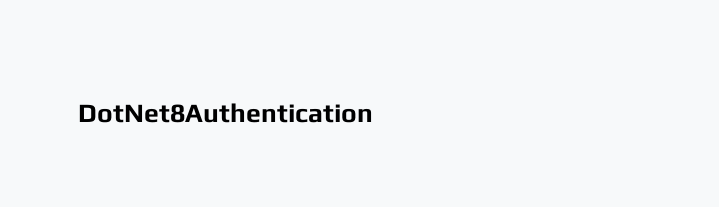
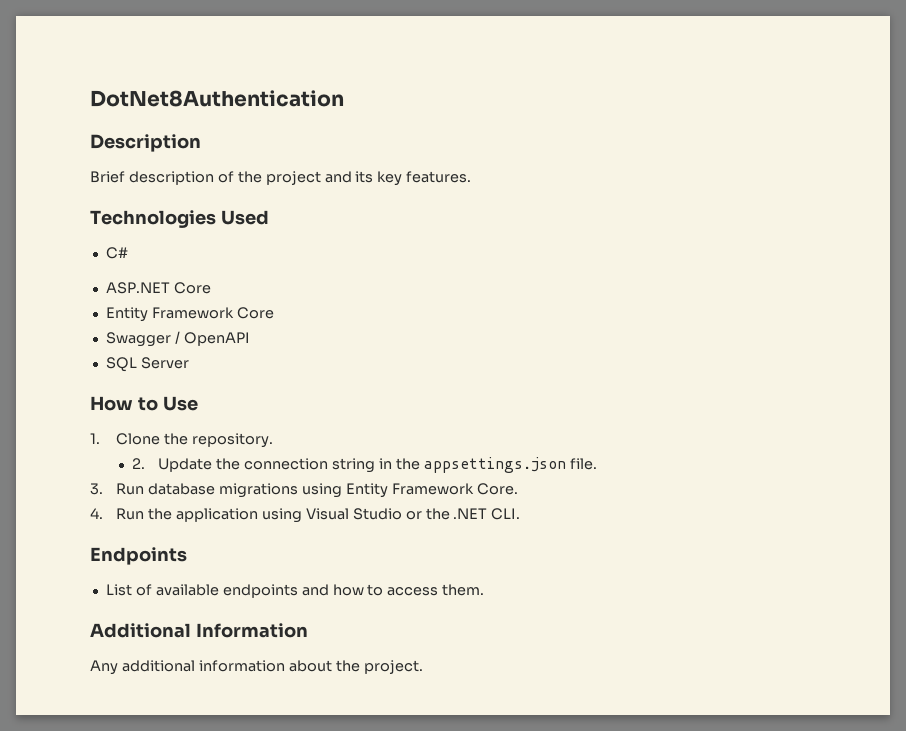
(373, 113) none -> [90,134,201,152] [90,171,472,186] [90,210,269,228] [105,247,128,259] [105,282,211,294] [105,307,274,322] [105,331,250,347] [105,357,189,372] [90,396,198,411] [90,433,273,448] [132,457,597,473] [90,483,518,498] [90,508,521,523] [90,547,187,565] [105,584,485,598] [90,623,308,638] [90,660,423,675] // Description // Brief description of the project and its key features. // Technologies Used // C# // ASP.NET Core // Entity Framework Core // Swagger / OpenAPI // SQL Server // How to Use // 1. Clone the repository. // 2. Update the connection string in the appsettings.json file. // 3. Run database migrations using Entity Framework Core. // 4. Run the application using Visual Studio or the .NET CLI. // Endpoints // List of available endpoints and how to access them. // Additional Information // Any additional information about the project.

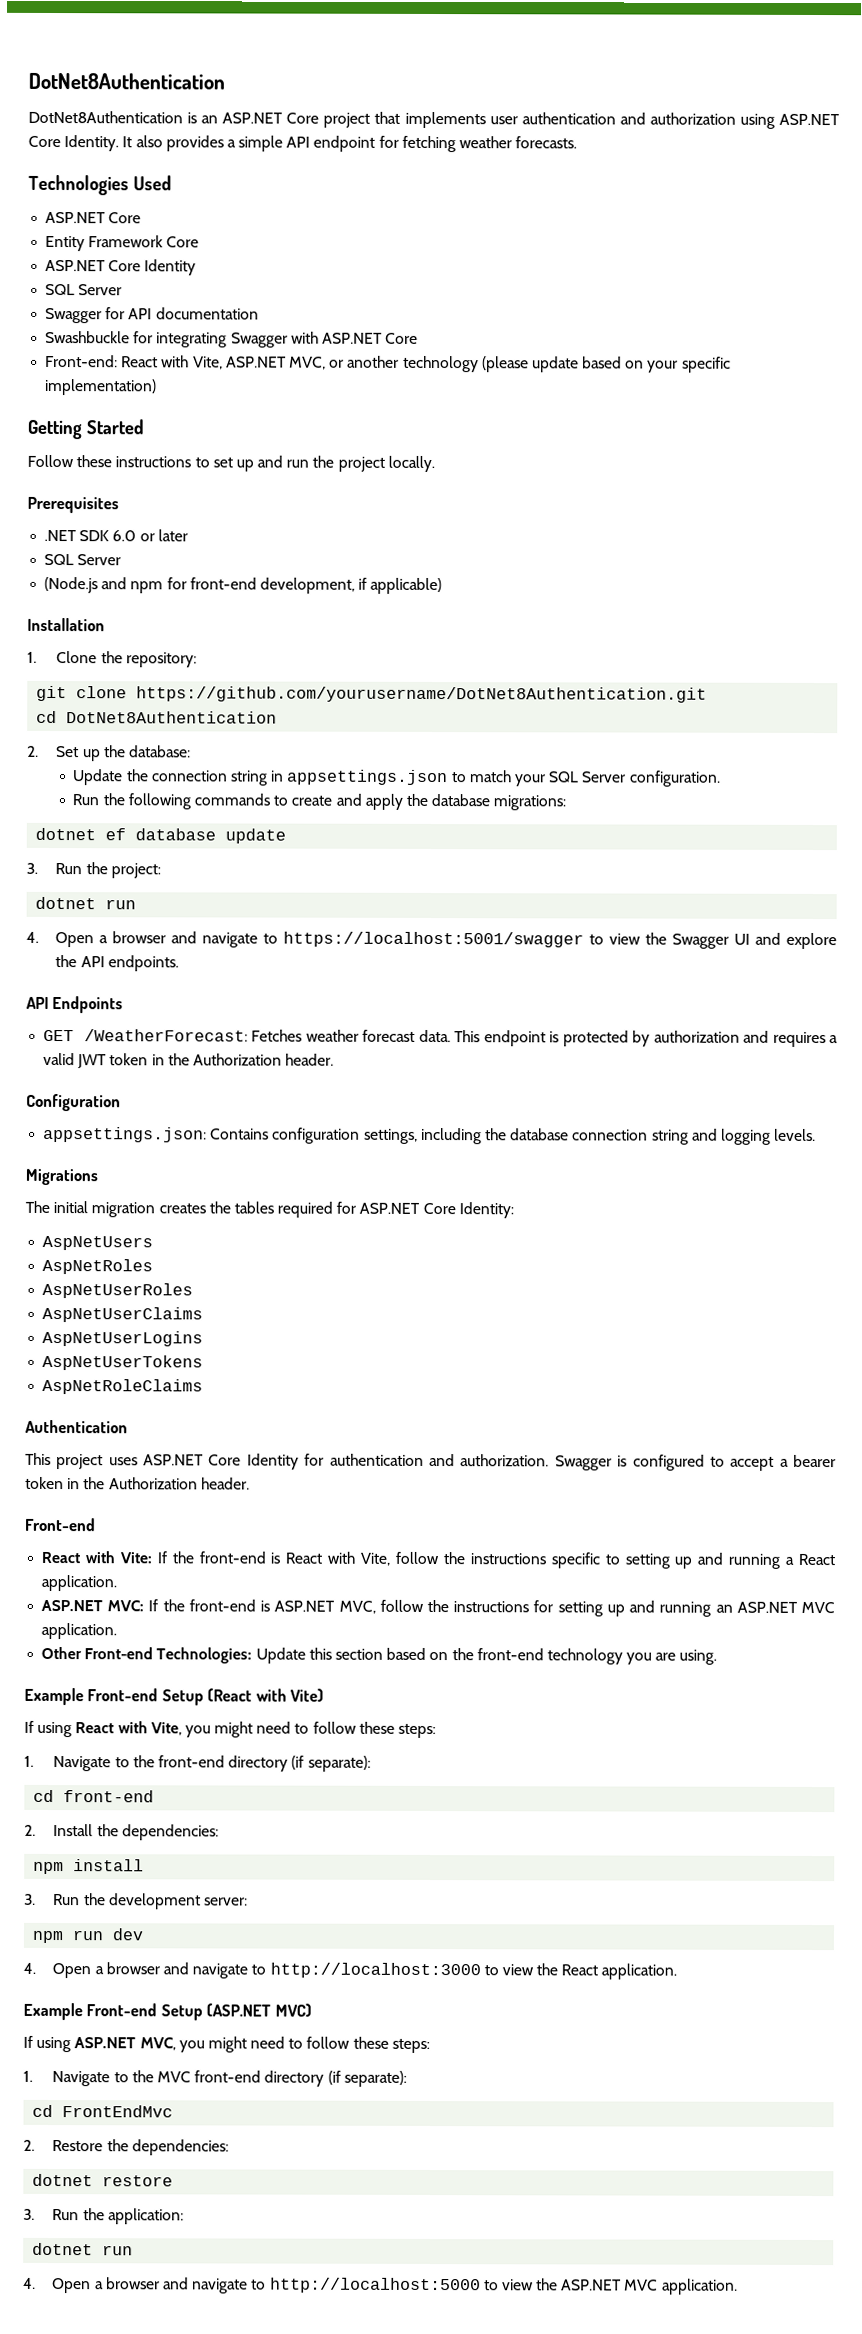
[90,90,344,107] [90,134,201,152] [90,171,472,186] DotNet8Authentication // Description // Brief description of the project and its key features. -> [28,72,225,90] [28,110,841,129] [28,135,578,153] DotNet8Authentication // DotNet8Authentication is an ASP.NET Core project that implements user authentication and authorization using ASP.NET Core Identity. It also provides a simple API endpoint for fetching weather forecasts.
[105,247,128,259] // C# -> (172, 183) none
[105,331,250,347] [105,357,189,372] [90,396,198,411] [90,433,273,448] [132,458,146,469] Swagger / OpenAPI // SQL Server // How to Use // 1. Clone the repository. // 2. -> [45,259,197,276] [45,283,123,296] [45,307,259,324] [45,330,419,348] [45,354,731,373] [45,378,158,396] [27,419,144,440] [27,454,435,473] [27,496,119,514] [44,529,188,542] [44,553,122,566] [44,576,443,595] [27,617,105,632] [27,651,197,668] [36,685,708,703] [36,710,278,724] [27,745,191,762] ASP.NET Core Identity // SQL Server // Swagger for API documentation // Swashbuckle for integrating Swagger with ASP.NET Core // Front-end: React with Vite, ASP.NET MVC, or another technology (please update based on your specific implementation) // Getting Started // Follow these instructions to set up and run the project locally. // Prerequisites // .NET SDK 6.0 or later // SQL Server // (Node.js and npm for front-end development, if applicable) // Installation // 1. Clone the repository: // git clone https://github.com/yourusername/DotNet8Authentication.git // cd DotNet8Authentication // 2. Set up the database: //
[395,457,597,473] [90,483,518,498] [90,508,521,523] [90,547,187,565] [105,584,485,598] [90,623,308,638] [90,660,423,675] the appsettings.json file. // 3. Run database migrations using Entity Framework Core. // 4. Run the application using Visual Studio or the .NET CLI. // Endpoints // List of available endpoints and how to access them. // Additional Information // Any additional information about the project. -> [287,769,721,787] [72,793,567,811] [35,827,287,844] [26,862,161,879] [35,896,137,910] [26,931,837,950] [55,955,179,972] [26,996,124,1014] [43,1029,839,1048] [43,1052,335,1069] [26,1093,121,1112] [43,1126,817,1145] [25,1168,98,1186] [25,1200,514,1219] [42,1235,154,1251] [42,1258,154,1275] [42,1282,194,1299] [42,1306,204,1323] [42,1330,204,1347] [42,1354,204,1371] [42,1378,204,1395] [25,1419,128,1434] [25,1452,836,1471] [25,1476,250,1490] [25,1517,96,1532] [41,1551,836,1569] [41,1574,118,1592] [41,1599,835,1617] [41,1622,118,1640] [41,1646,718,1665] [24,1687,325,1706] [24,1720,437,1739] [24,1755,371,1772] [33,1789,155,1803] [24,1824,219,1841] [33,1859,145,1875] [24,1893,248,1910] [32,1928,145,1944] [23,1962,678,1980] [23,2002,312,2021] [23,2035,430,2053] [23,2070,407,2087] [32,2104,174,2118] [23,2139,229,2156] [32,2173,174,2187] [23,2208,184,2225] [32,2242,134,2256] [23,2277,738,2295] appsettings.json to match your SQL Server configuration. // Run the following commands to create and apply the database migrations: // dotnet ef database update // 3. Run the project: // dotnet run // 4. Open a browser and navigate to https://localhost:5001/swagger to view the Swagger UI and explore the API endpoints. // API Endpoints // GET /WeatherForecast: Fetches weather forecast data. This endpoint is protected by authorization and requires a valid JWT token in the Authorization header. // Configuration // appsettings.json: Contains configuration settings, including the database connection string and logging levels. // Migrations // The initial migration creates the tables required for ASP.NET Core Identity: // AspNetUsers // AspNetRoles // AspNetUserRoles // AspNetUserClaims // AspNetUserLogins // AspNetUserTokens // AspNetRoleClaims // Authentication // This project uses ASP.NET Core Identity for authentication and authorization. Swagger is configured to accept a bearer token in the Authorization header. // Front-end // React with Vite: If the front-end is React with Vite, follow the instructions specific to setting up and running a React application. // ASP.NET MVC: If the front-end is ASP.NET MVC, follow the instructions for setting up and running an ASP.NET MVC application. // Other Front-end Technologies: Update this section based on the front-end technology you are using. // Example Front-end Setup (React with Vite) // If using React with Vite, you might need to follow these steps: // 1. Navigate to the front-end directory (if separate): // cd front-end // 2. Install the dependencies: // npm install // 3. Run the development server: // npm run dev // 4. Open a browser and navigate to http://localhost:3000 to view the React application. // Example Front-end Setup (ASP.NET MVC) // If using ASP.NET MVC, you might need to follow these steps: // 1. Navigate to the MVC front-end directory (if separate): // cd FrontEndMvc // 2. Restore the dependencies: // dotnet restore // 3. Run the application: // dotnet run // 4. Open a browser and navigate to http://localhost:5000 to view the ASP.NET MVC application.

